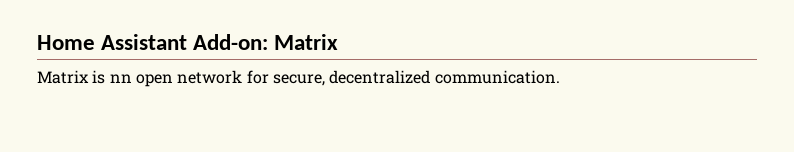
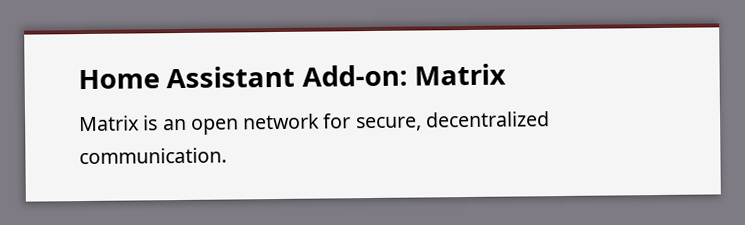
[109,74,132,83] nn -> [162,118,187,131] an

